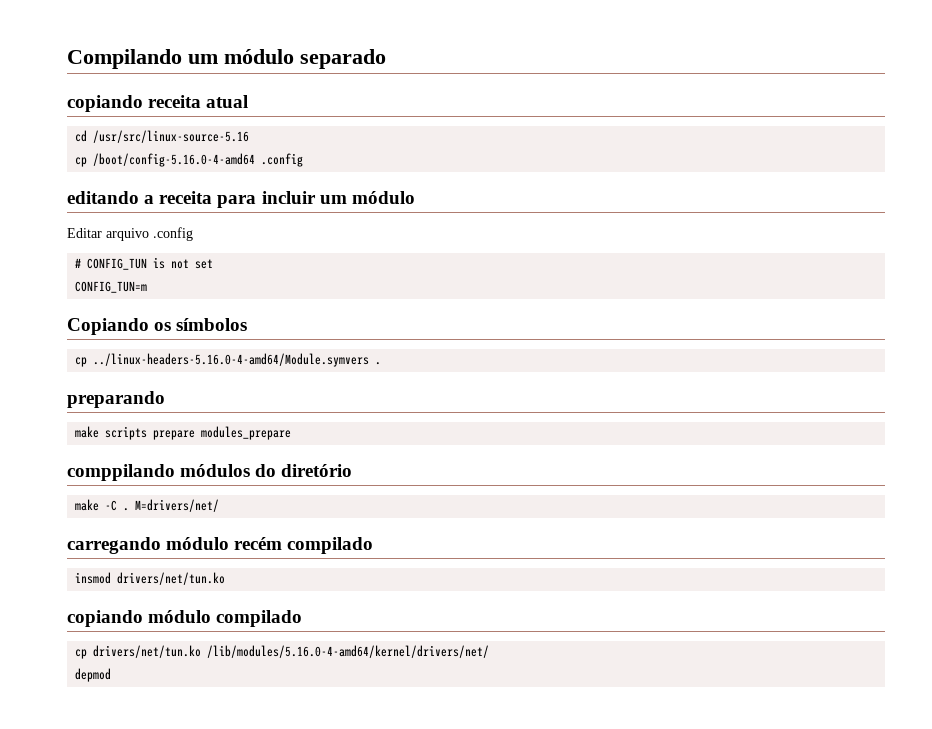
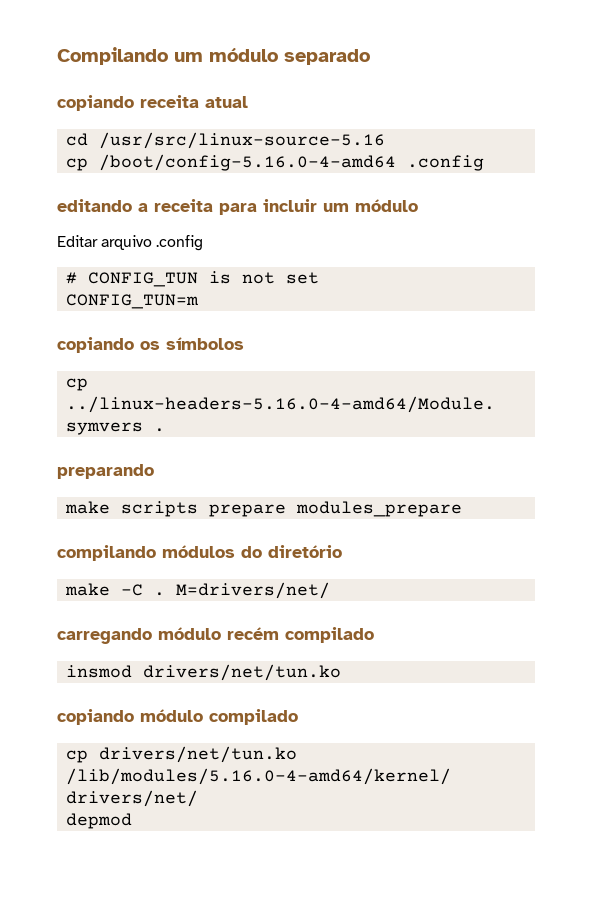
[67,318,149,335] Copiando -> [57,337,134,353] copiando
[67,464,175,481] comppilando -> [57,545,156,561] compilando

